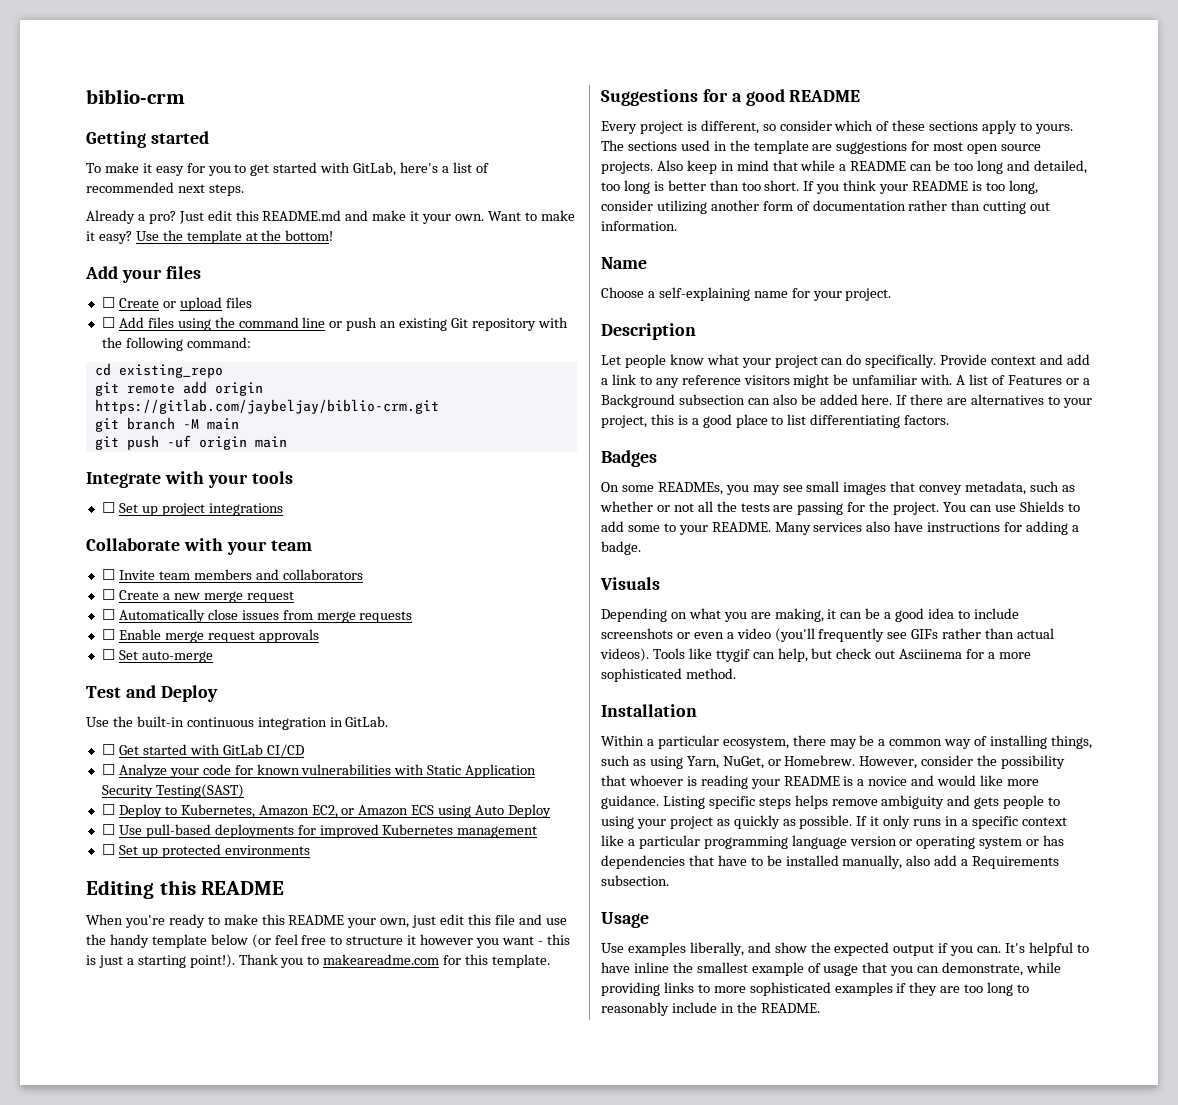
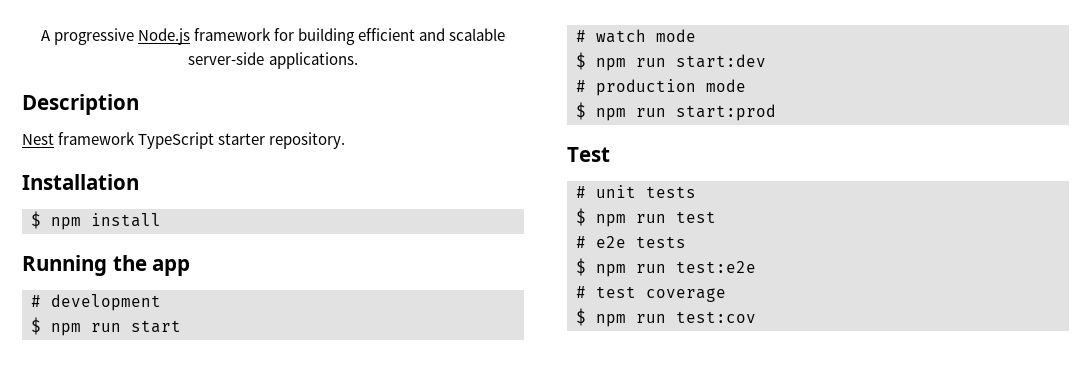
[86,89,185,104] [86,131,209,148] [86,162,489,176] [86,182,244,196] [86,210,575,224] [86,230,334,244] [85,266,201,283] [101,297,252,311] [101,317,568,331] [101,337,251,351] [94,363,223,378] [94,381,263,396] [94,399,439,414] [94,417,239,432] [94,435,287,450] [86,471,293,488] [101,502,283,516] [86,538,312,555] [101,569,363,580] [101,589,294,603] [101,609,413,623] [101,629,319,643] [101,649,213,663] [86,685,218,702] [86,716,389,730] [101,744,304,757] [101,764,537,778] [101,784,244,798] [101,804,552,818] [101,824,538,838] [101,844,310,858] [86,880,285,899] [86,914,567,928] [86,934,570,948] [86,954,551,968] [601,89,861,106] [601,120,1073,134] [601,140,1042,154] [601,160,1087,174] [601,180,1038,194] [601,200,1051,214] [601,221,677,231] [601,257,647,269] [601,287,892,301] [601,323,696,340] [601,354,1090,368] [601,374,1090,388] [601,394,1092,408] [601,414,950,428] [601,450,657,467] [601,481,1075,495] [600,501,1080,515] [601,521,1079,535] [601,541,641,555] [600,577,660,590] [601,608,1019,622] [601,628,1055,642] [600,648,1031,662] [601,668,736,682] [601,704,697,717] [601,735,1092,749] [601,755,1066,769] [601,775,1039,789] [601,795,1061,809] [601,815,1067,829] [601,835,1065,849] [601,855,1060,869] [601,875,669,886] [601,912,649,928] [601,942,1089,956] [601,962,1062,976] [601,982,1030,996] [601,1002,820,1016] biblio-crm // Getting started // To make it easy for you to get started with GitLab, here's a list of recommended next steps. // Already a pro? Just edit this README.md and make it your own. Want to make it easy? Use the template at the bottom! // Add your files // ☐ Create or upload files // ☐ Add files using the command line or push an existing Git repository with the following command: // cd existing_repo // git remote add origin https://gitlab.com/jaybeljay/biblio-crm.git // git branch -M main // git push -uf origin main // Integrate with your tools // ☐ Set up project integrations // Collaborate with your team // ☐ Invite team members and collaborators // ☐ Create a new merge request // ☐ Automatically close issues from merge requests // ☐ Enable merge request approvals // ☐ Set auto-merge // Test and Deploy // Use the built-in continuous integration in GitLab. // ☐ Get started with GitLab CI/CD // ☐ Analyze your code for known vulnerabilities with Static Application Security Testing(SAST) // ☐ Deploy to Kubernetes, Amazon EC2, or Amazon ECS using Auto Deploy // ☐ Use pull-based deployments for improved Kubernetes management // ☐ Set up protected environments // Editing this README // When you're ready to make this README your own, just edit this file and use the handy template below (or feel free to structure it however you want - this is just a starting point!). Thank you to makeareadme.com for this template. // Suggestions for a good README // Every project is different, so consider which of these sections apply to yours. The sections used in the template are suggestions for most open source projects. Also keep in mind that while a README can be too long and detailed, too long is better than too short. If you think your README is too long, consider utilizing another form of documentation rather than cutting out information. // Name // Choose a self-explaining name for your project. // Description // Let people know what your project can do specifically. Provide context and add a link to any reference visitors might be unfamiliar with. A list of Features or a Background subsection can also be added here. If there are alternatives to your project, this is a good place to list differentiating factors. // Badges // On some READMEs, you may see small images that convey metadata, such as whether or not all the tests are passing for the project. You can use Shields to add some to your README. Many services also have instructions for adding a badge. // Visuals // Depending on what you are making, it can be a good idea to include screenshots or even a video (you'll frequently see GIFs rather than actual videos). Tools like ttygif can help, but check out Asciinema for a more sophisticated method. // Installation // Within a particular ecosystem, there may be a common way of installing things, such as using Yarn, NuGet, or Homebrew. However, consider the possibility that whoever is reading your README is a novice and would like more guidance. Listing specific steps helps remove ambiguity and gets people to using your project as quickly as possible. If it only runs in a specific context like a particular programming language version or operating system or has dependencies that have to be installed manually, also add a Requirements subsection. // Usage // Use examples liberally, and show the expected output if you can. It's helpful to have inline the smallest example of usage that you can demonstrate, while providing links to more sophisticated examples if they are too long to reasonably include in the README. -> [40,28,506,45] [188,52,358,69] [22,94,139,115] [22,132,346,149] [22,174,139,190] [31,211,161,230] [22,255,191,276] [31,294,161,311] [31,317,181,336] [576,29,696,43] [576,52,766,71] [576,79,746,96] [576,102,776,121] [567,147,610,162] [576,185,696,198] [576,208,716,227] [576,236,686,248] [576,258,756,277] [576,286,726,302] [576,308,756,327] A progressive Node.js framework for building efficient and scalable server-side applications. // Description // Nest framework TypeScript starter repository. // Installation // $ npm install // Running the app // # development // $ npm run start // # watch mode // $ npm run start:dev // # production mode // $ npm run start:prod // Test // # unit tests // $ npm run test // # e2e tests // $ npm run test:e2e // # test coverage // $ npm run test:cov

